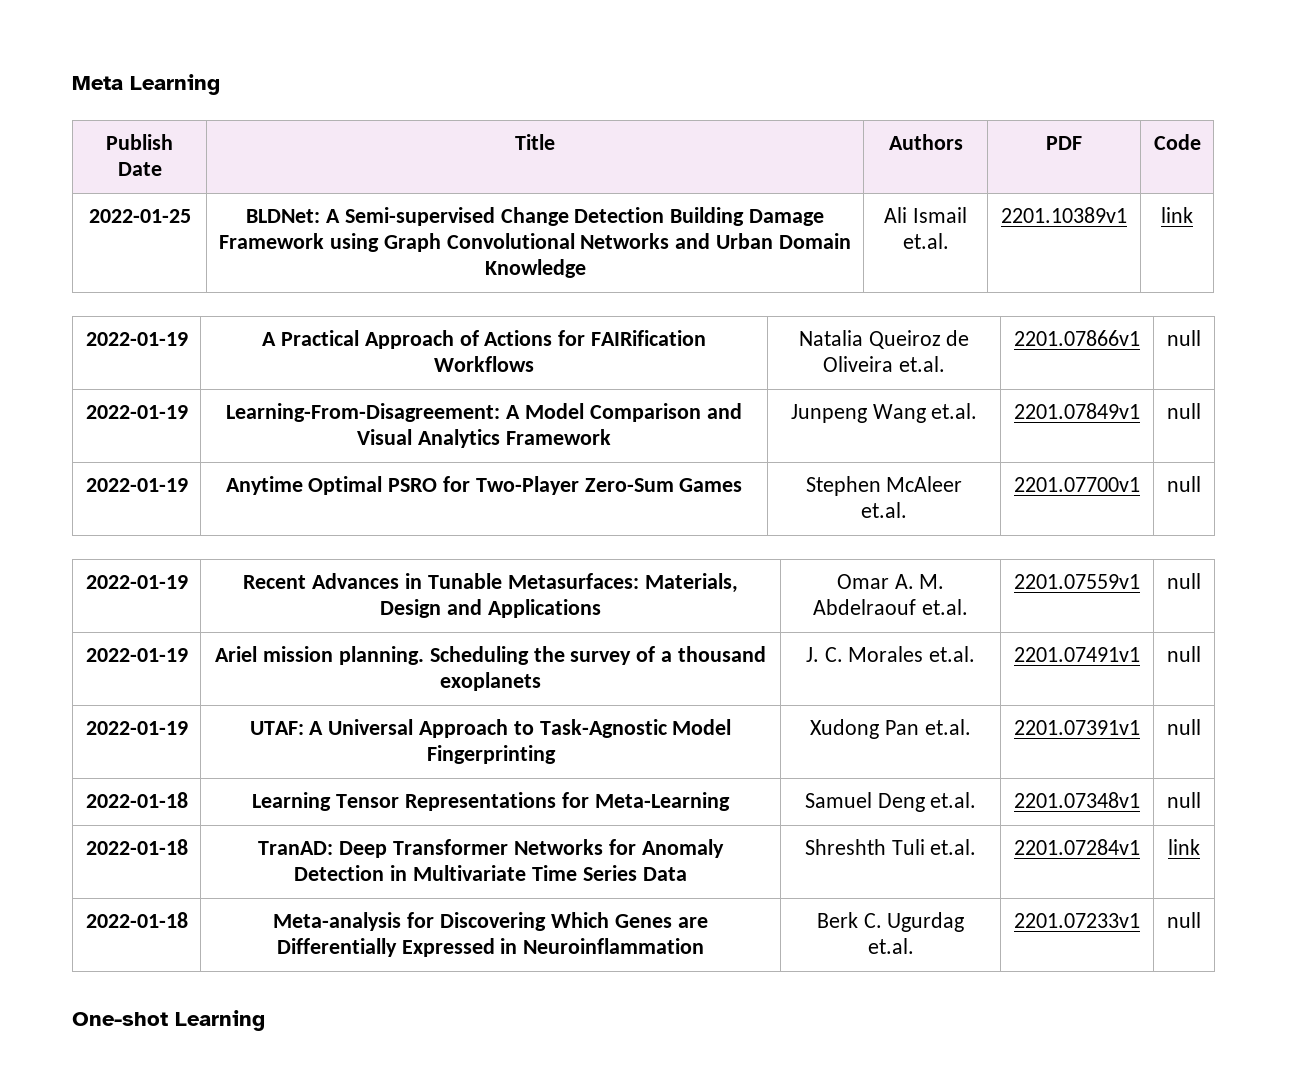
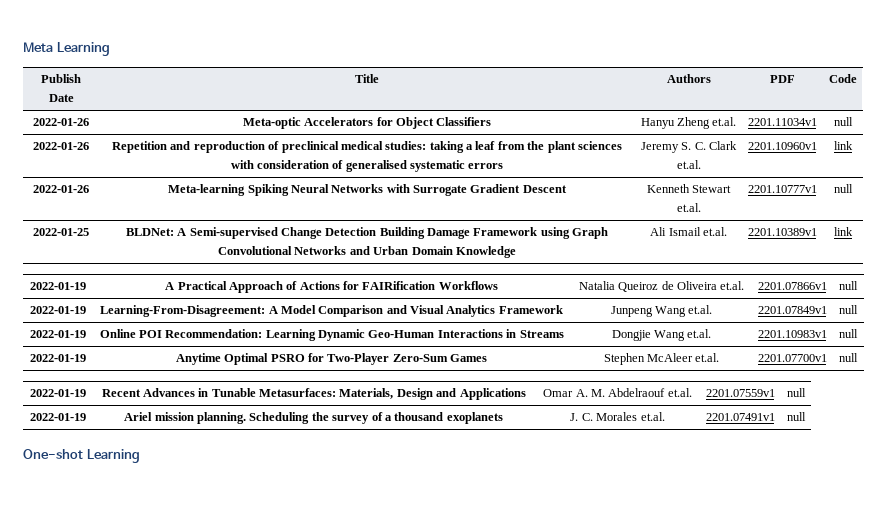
(1201, 142) none -> [33,118,89,126] [242,117,492,129] [640,117,737,129] [747,118,817,126] [833,117,853,126] [33,142,89,150] [112,141,622,153] [230,160,504,172] [640,141,738,153] [676,160,701,169] [747,142,817,150] [833,141,853,150] [33,185,89,193] [168,184,567,196] [646,184,732,193] [676,203,701,212] [747,185,817,193] [833,184,853,193] // 2022-01-26 | Meta-optic Accelerators for Object Classifiers | Hanyu Zheng et.al. | 2201.11034v1 | null // 2022-01-26 | Repetition and reproduction of preclinical medical studies: taking a leaf from the plant sciences with consideration of generalised systematic errors | Jeremy S. C. Clark et.al. | 2201.10960v1 | link // 2022-01-26 | Meta-learning Spiking Neural Networks with Surrogate Gradient Descent | Kenneth Stewart et.al. | 2201.10777v1 | null
(1201, 411) none -> [29,330,86,338] [99,329,564,341] [611,329,712,341] [757,330,827,338] [839,329,858,338] // 2022-01-19 | Online POI Recommendation: Learning Dynamic Geo-Human Interactions in Streams | Dongjie Wang et.al. | 2201.10983v1 | null
[85,721,188,735] [249,719,732,738] [426,745,556,764] [810,719,971,739] [1014,720,1140,735] [1167,719,1201,735] [85,792,188,808] [252,792,730,811] [804,792,977,812] [1014,792,1140,808] [1167,792,1201,808] [85,839,188,855] [258,839,724,858] [294,865,687,881] [804,839,977,855] [1014,839,1140,855] [1168,839,1200,855] [85,912,188,928] [273,912,708,931] [276,938,705,957] [816,912,965,932] [867,938,914,954] [1014,913,1140,928] [1167,912,1201,928] // 2022-01-19 | UTAF: A Universal Approach to Task-Agnostic Model Fingerprinting | Xudong Pan et.al. | 2201.07391v1 | null // 2022-01-18 | Learning Tensor Representations for Meta-Learning | Samuel Deng et.al. | 2201.07348v1 | null // 2022-01-18 | TranAD: Deep Transformer Networks for Anomaly Detection in Multivariate Time Series Data | Shreshth Tuli et.al. | 2201.07284v1 | link // 2022-01-18 | Meta-analysis for Discovering Which Genes are Differentially Expressed in Neuroinflammation | Berk C. Ugurdag et.al. | 2201.07233v1 | null -> (806, 416) none

